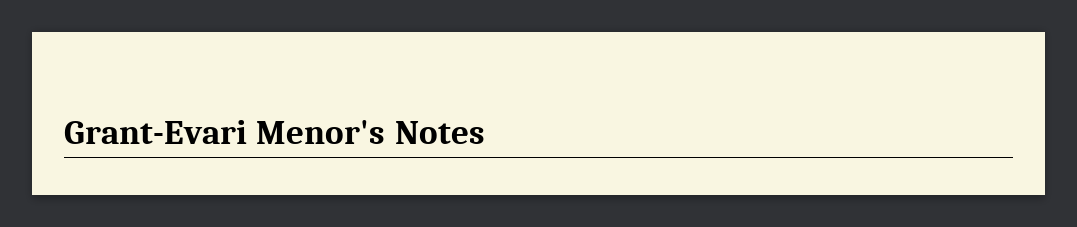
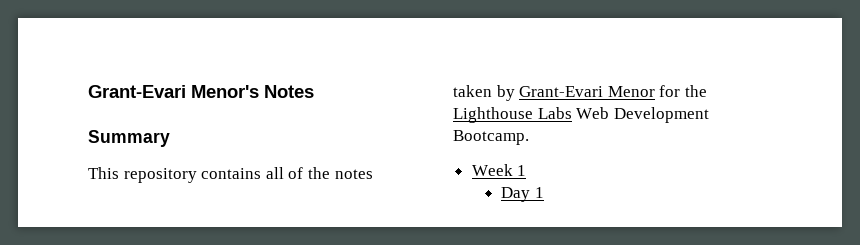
(485, 132) none -> [88,130,170,147] [88,167,373,183] [453,85,707,101] [453,107,709,123] [453,130,529,145] [471,164,527,176] [501,187,544,202] // Summary // This repository contains all of the notes taken by Grant-Evari Menor for the Lighthouse Labs Web Development Bootcamp. // Week 1 // Day 1

